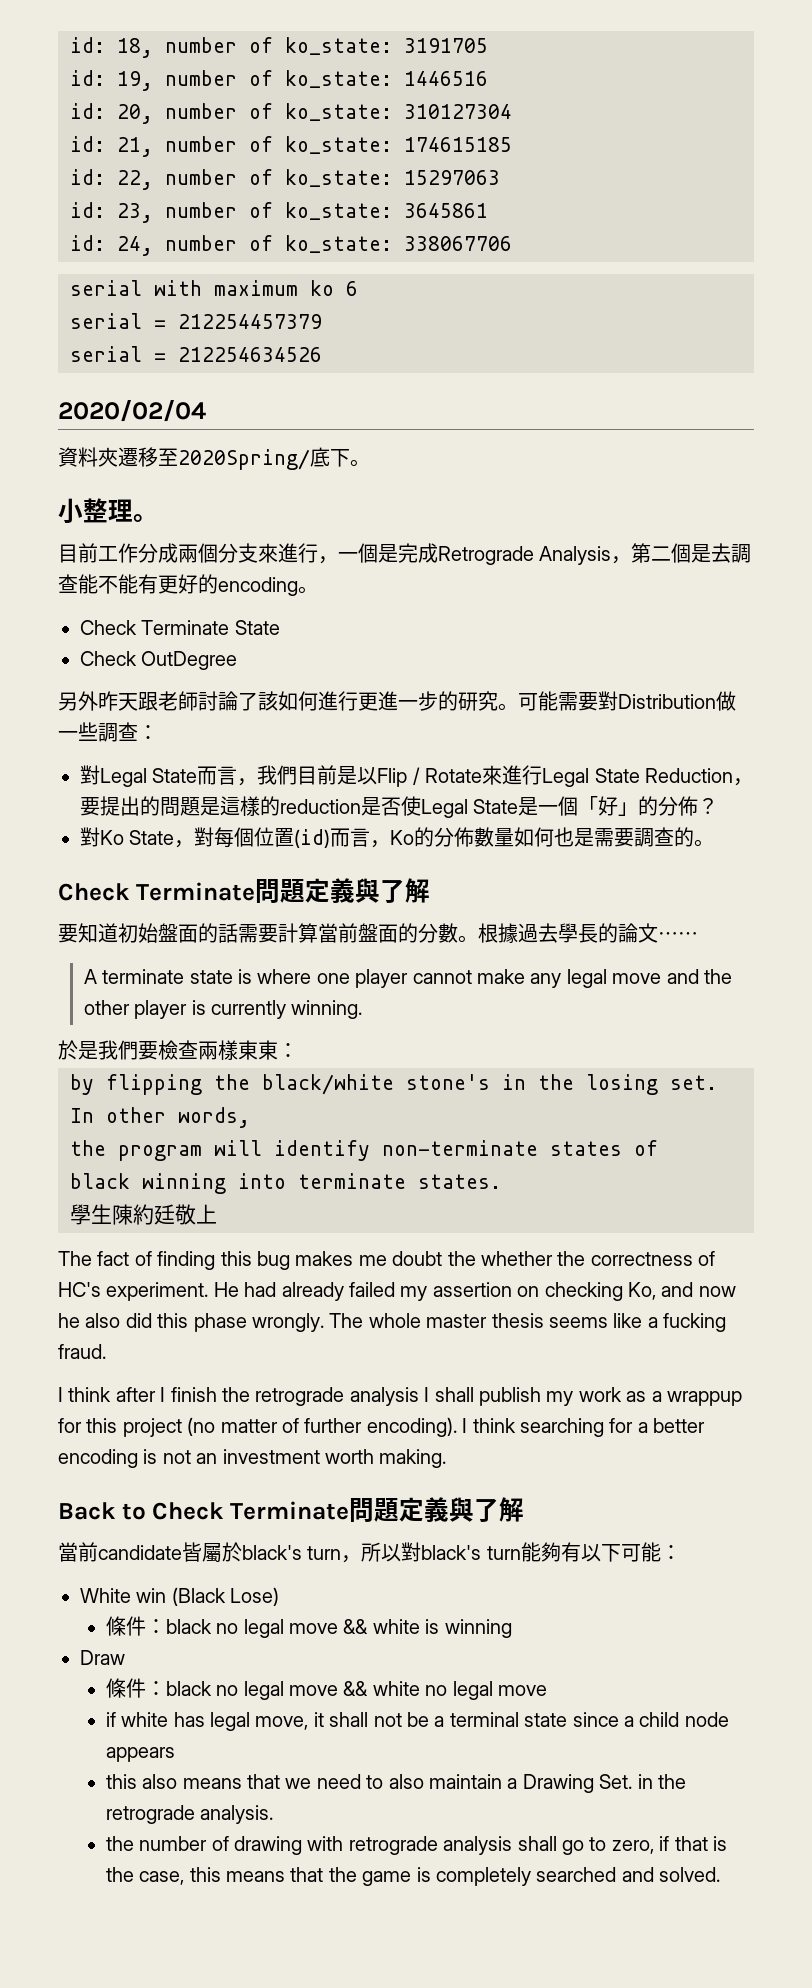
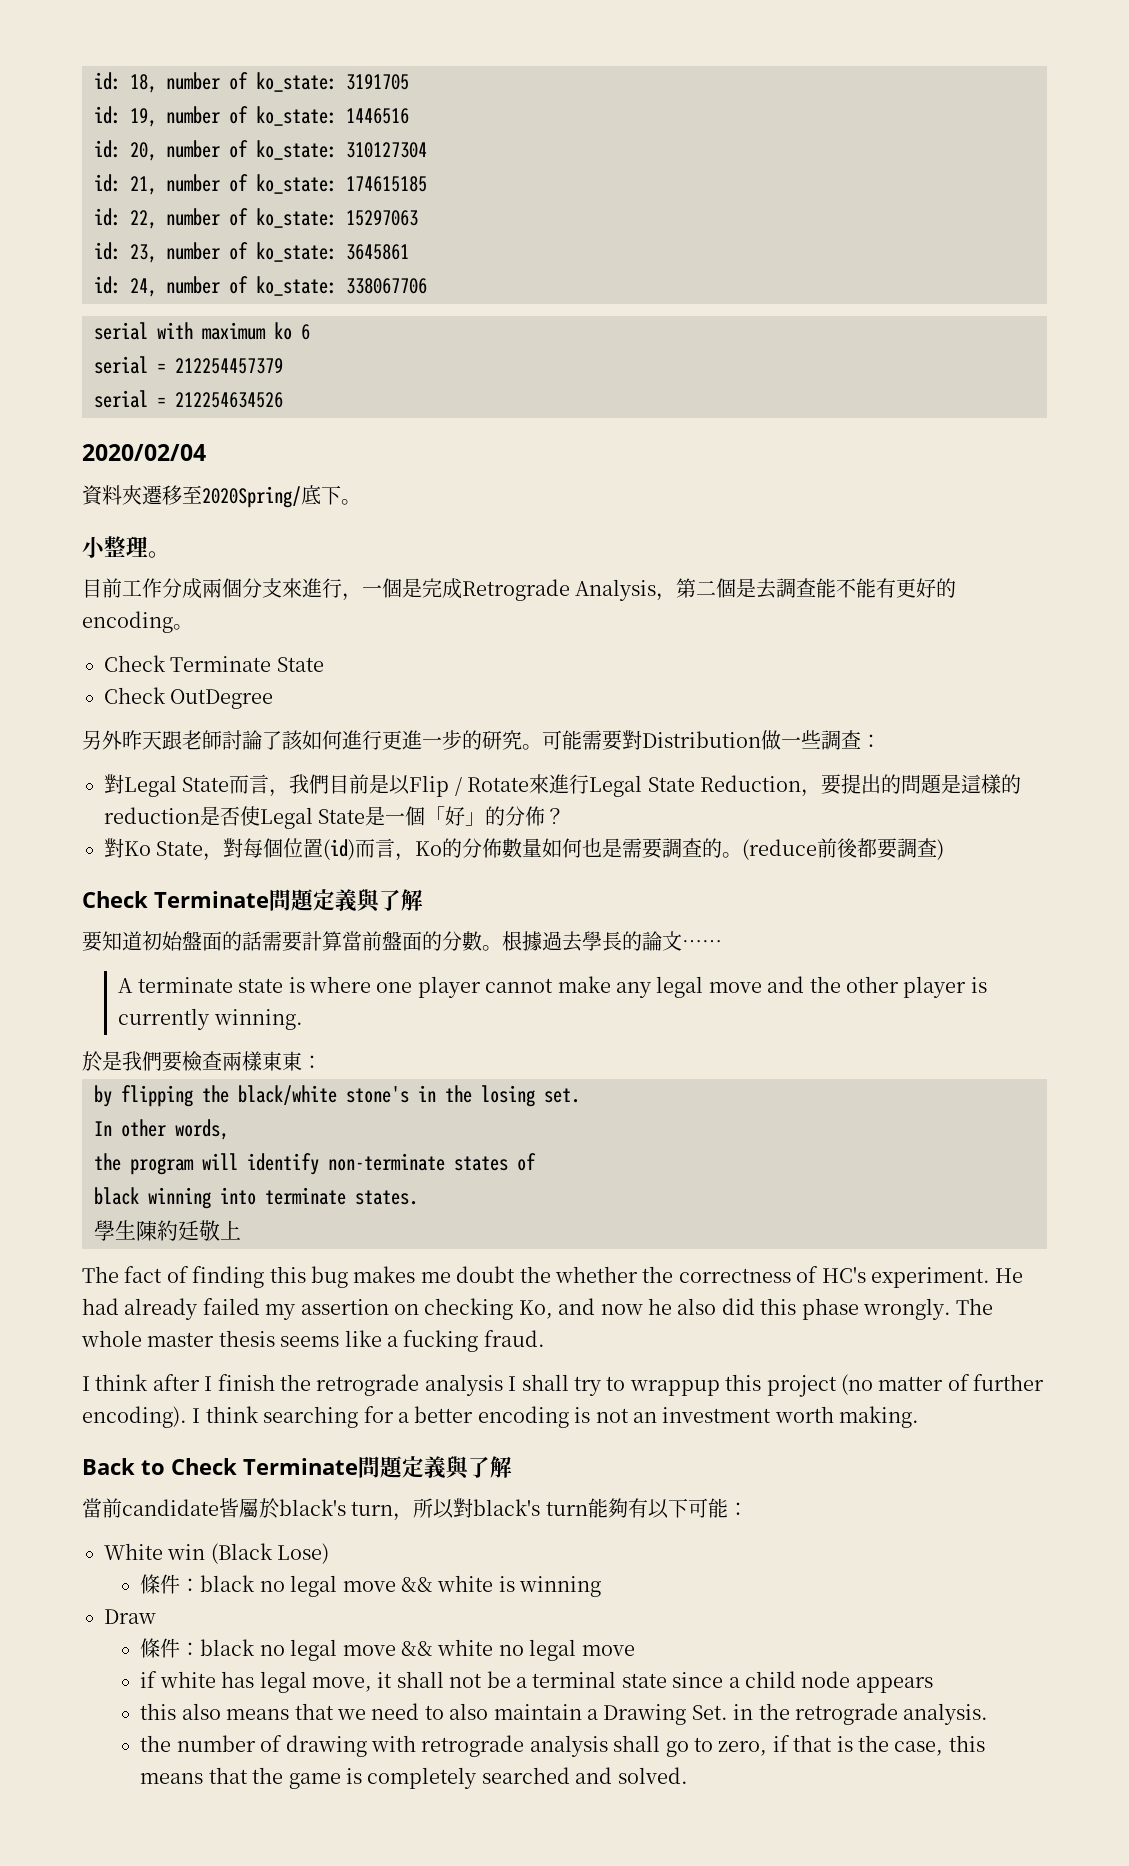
(715, 843) none -> [742,838,945,860] (reduce前後都要調查)
[478,1387,742,1406] [58,1418,82,1433] publish my work as a wrappup for -> [574,1376,720,1396] try to wrappup

